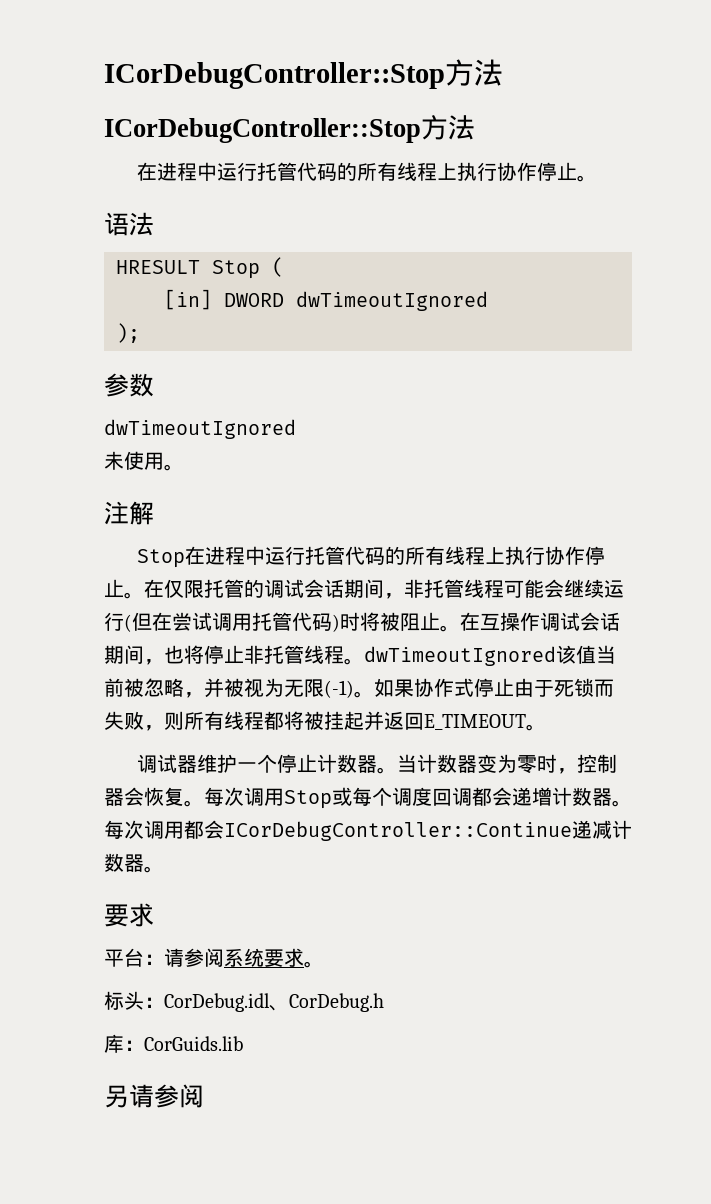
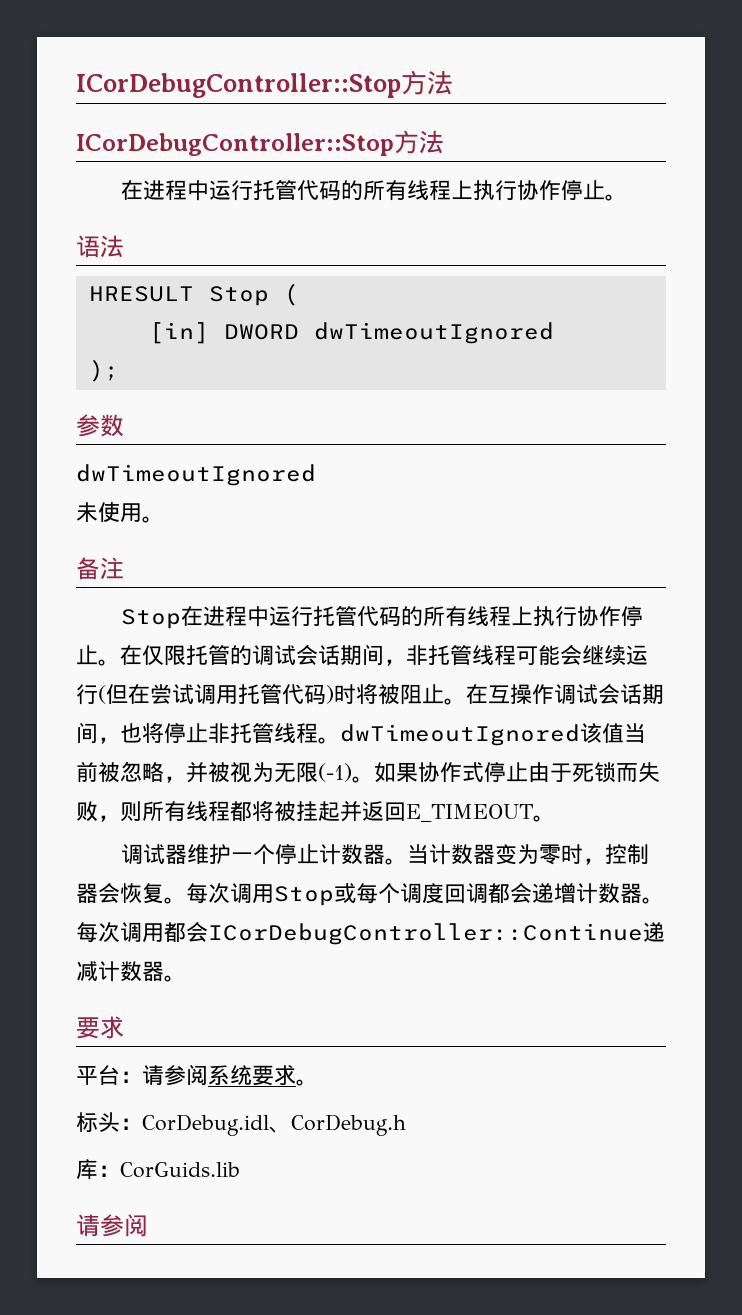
(184, 467) none -> [76,557,100,580] 备
[129,501,154,525] 解 -> (124, 568) none
[104,1085,129,1108] 另 -> (240, 1170) none

